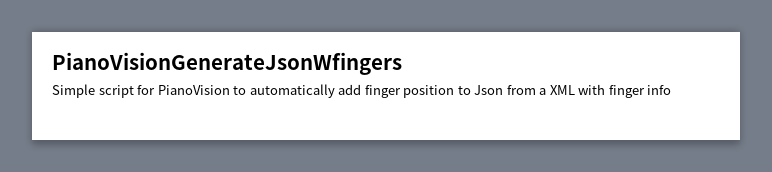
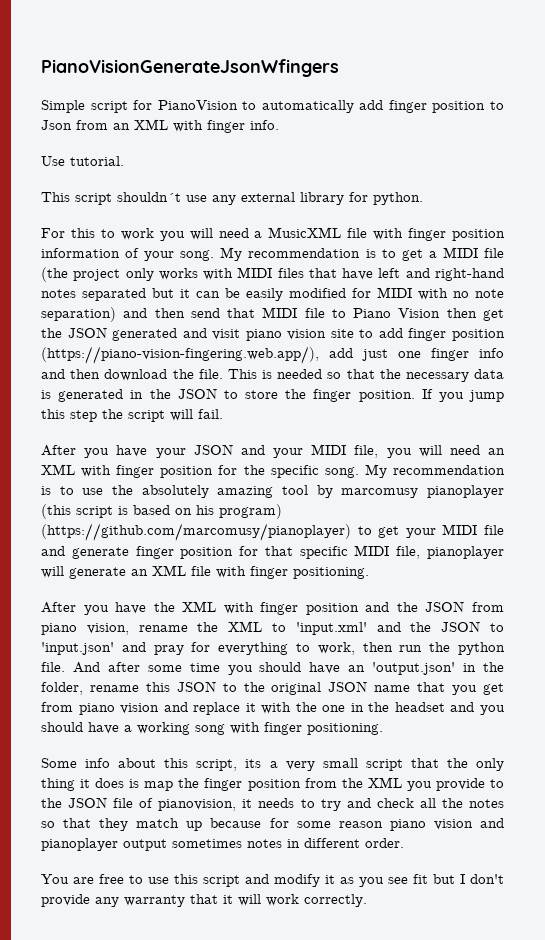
[539,84,672,98] a XML with finger info -> [113,119,279,133] [41,156,124,166] [41,192,423,205] [41,227,506,241] [41,247,504,261] [41,267,504,282] [41,287,504,301] [41,307,504,322] [41,327,506,341] [41,346,504,364] [41,369,505,382] [41,388,505,402] [41,409,223,422] [41,444,506,458] [41,464,505,478] [41,485,505,498] [41,504,282,519] [41,523,505,541] [41,545,504,559] [41,565,369,579] [41,601,505,615] [41,621,505,635] [41,642,506,655] [41,662,505,675] [41,681,505,695] [41,702,506,715] [41,722,383,735] [41,758,504,771] [41,777,505,791] [41,797,505,811] [41,818,504,831] [41,838,404,851] [41,874,504,887] [41,894,367,907] an XML with finger info. // Use tutorial. // This script shouldn´t use any external library for python. // For this to work you will need a MusicXML file with finger position information of your song. My recommendation is to get a MIDI file (the project only works with MIDI files that have left and right-hand notes separated but it can be easily modified for MIDI with no note separation) and then send that MIDI file to Piano Vision then get the JSON generated and visit piano vision site to add finger position (https://piano-vision-fingering.web.app/), add just one finger info and then download the file. This is needed so that the necessary data is generated in the JSON to store the finger position. If you jump this step the script will fail. // After you have your JSON and your MIDI file, you will need an XML with finger position for the specific song. My recommendation is to use the absolutely amazing tool by marcomusy pianoplayer (this script is based on his program) (https://github.com/marcomusy/pianoplayer) to get your MIDI file and generate finger position for that specific MIDI file, pianoplayer will generate an XML file with finger positioning. // After you have the XML with finger position and the JSON from piano vision, rename the XML to 'input.xml' and the JSON to 'input.json' and pray for everything to work, then run the python file. And after some time you should have an 'output.json' in the folder, rename this JSON to the original JSON name that you get from piano vision and replace it with the one in the headset and you should have a working song with finger positioning. // Some info about this script, its a very small script that the only thing it does is map the finger position from the XML you provide to the JSON file of pianovision, it needs to try and check all the notes so that they match up because for some reason piano vision and pianoplayer output sometimes notes in different order. // You are free to use this script and modify it as you see fit but I don't provide any warranty that it will work correctly.

